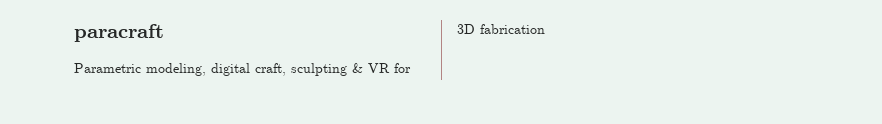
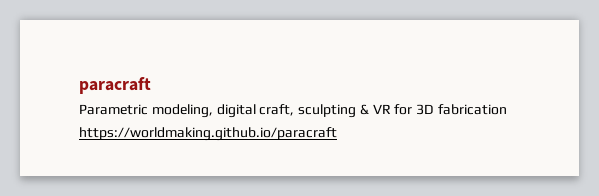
(545, 29) none -> [79,127,337,141] // https://worldmaking.github.io/paracraft

